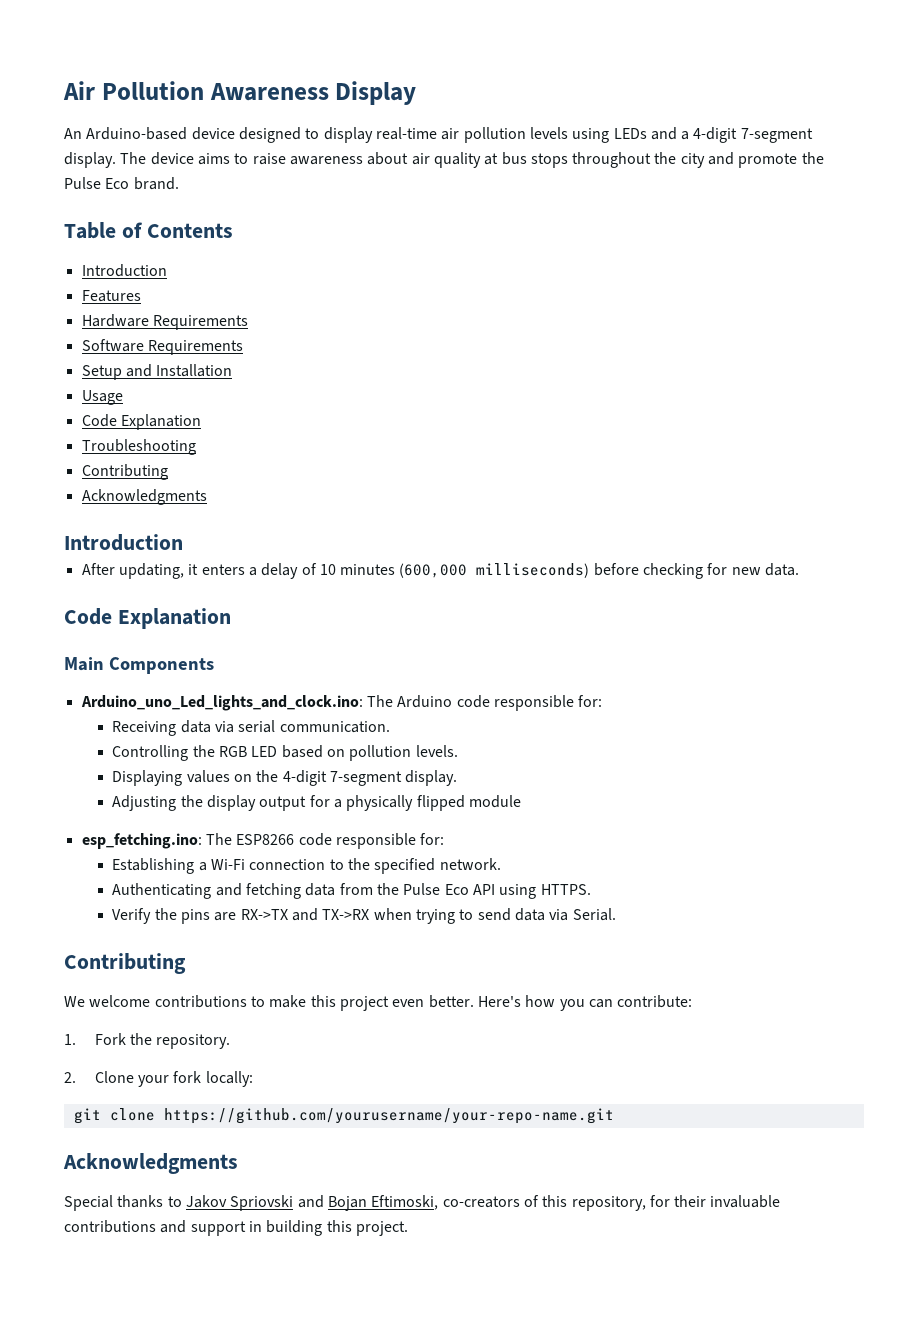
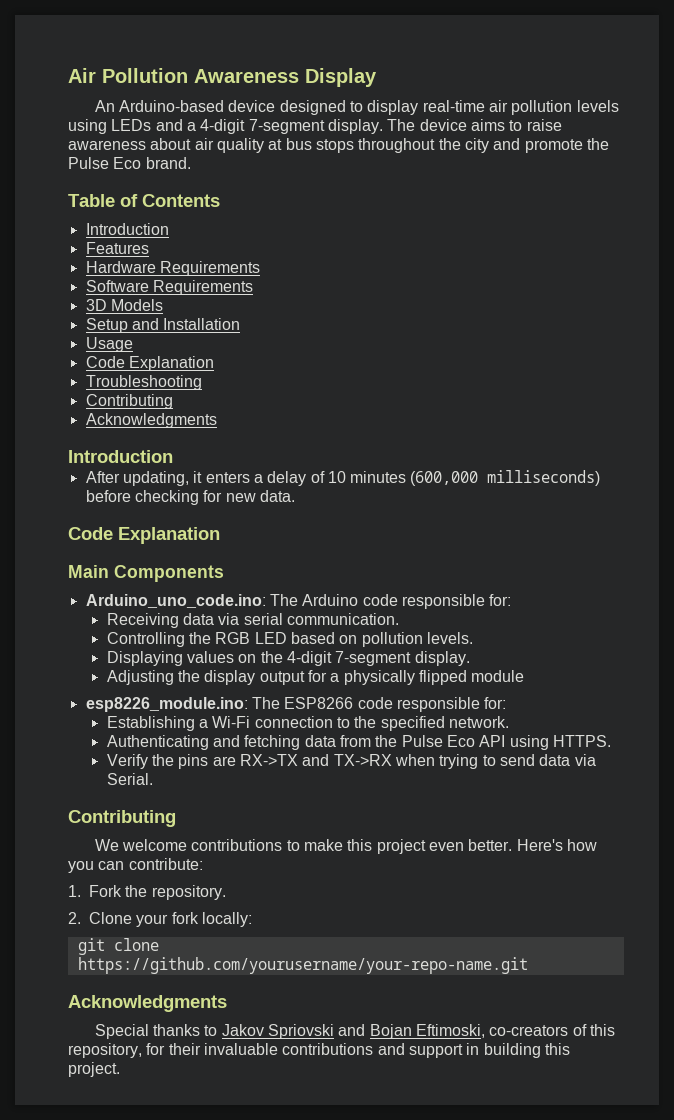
(243, 347) none -> [85,299,163,311] // 3D Models
[80,695,363,711] Arduino_uno_Led_lights_and_clock.ino: -> [85,594,266,608] Arduino_uno_code.ino:
[81,833,202,849] esp_fetching.ino: -> [85,697,248,712] esp8226_module.ino:

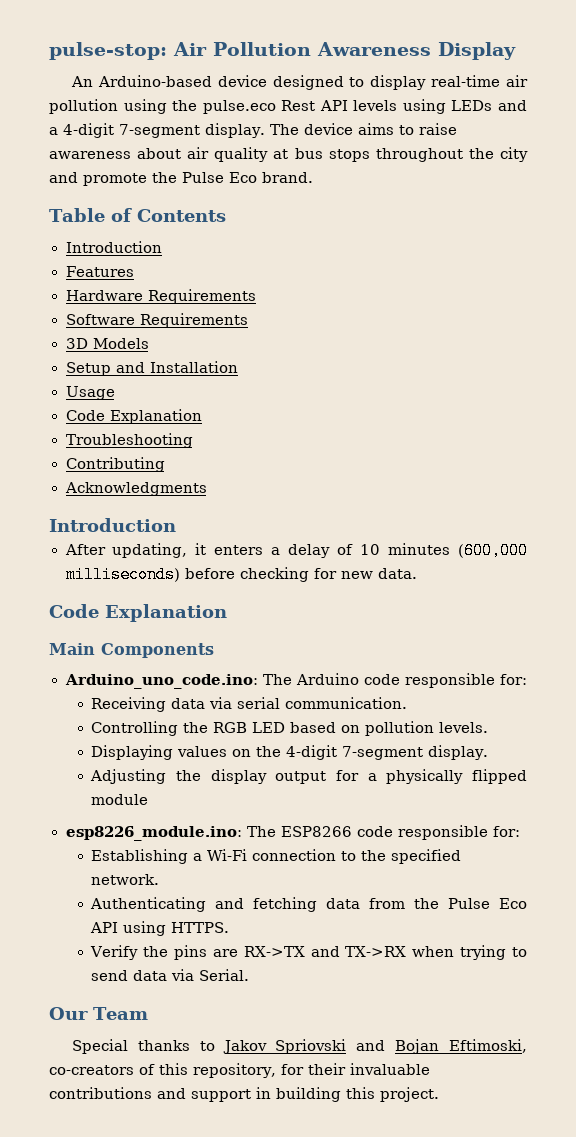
(68, 75) none -> [49,42,167,60] pulse-stop:
(573, 107) none -> [123,99,348,114] using the pulse.eco Rest API
[68,810,176,827] [94,839,598,854] [68,858,203,873] [68,885,226,900] [68,912,253,927] [77,938,159,955] [77,957,528,974] [68,995,227,1012] Contributing // We welcome contributions to make this project even better. Here's how you can contribute: // 1. Fork the repository. // 2. Clone your fork locally: // git clone https://github.com/yourusername/your-repo-name.git // Acknowledgments -> [49,1007,148,1020] Our Team

